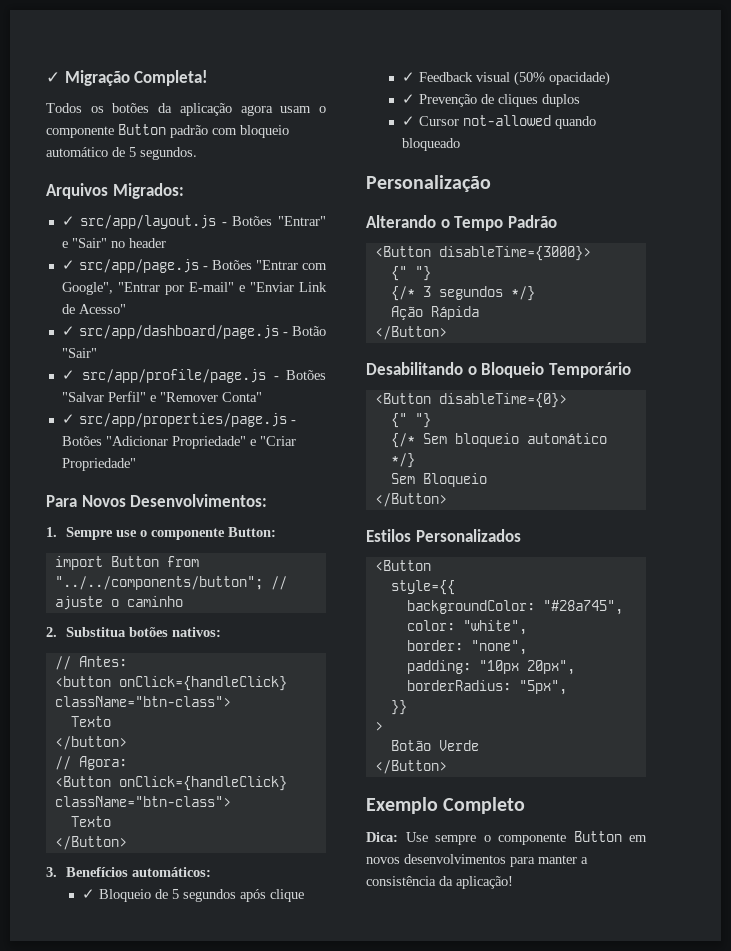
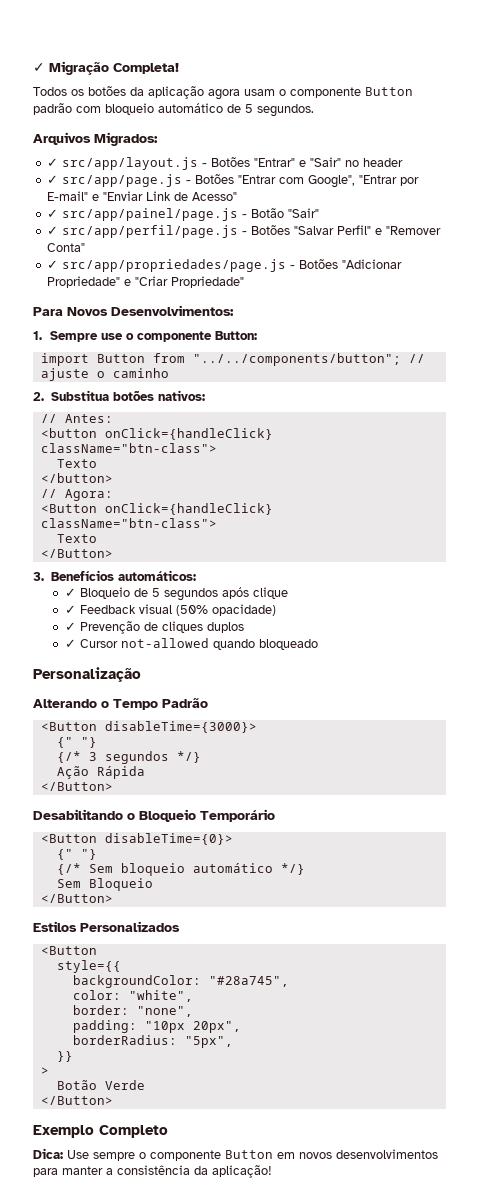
[78,325,279,339] src/app/dashboard/page.js -> [62,208,239,221] src/app/painel/page.js
[82,369,267,383] src/app/profile/page.js -> [62,225,239,238] src/app/perfil/page.js
[78,413,287,427] src/app/properties/page.js -> [62,259,287,272] src/app/propriedades/page.js

